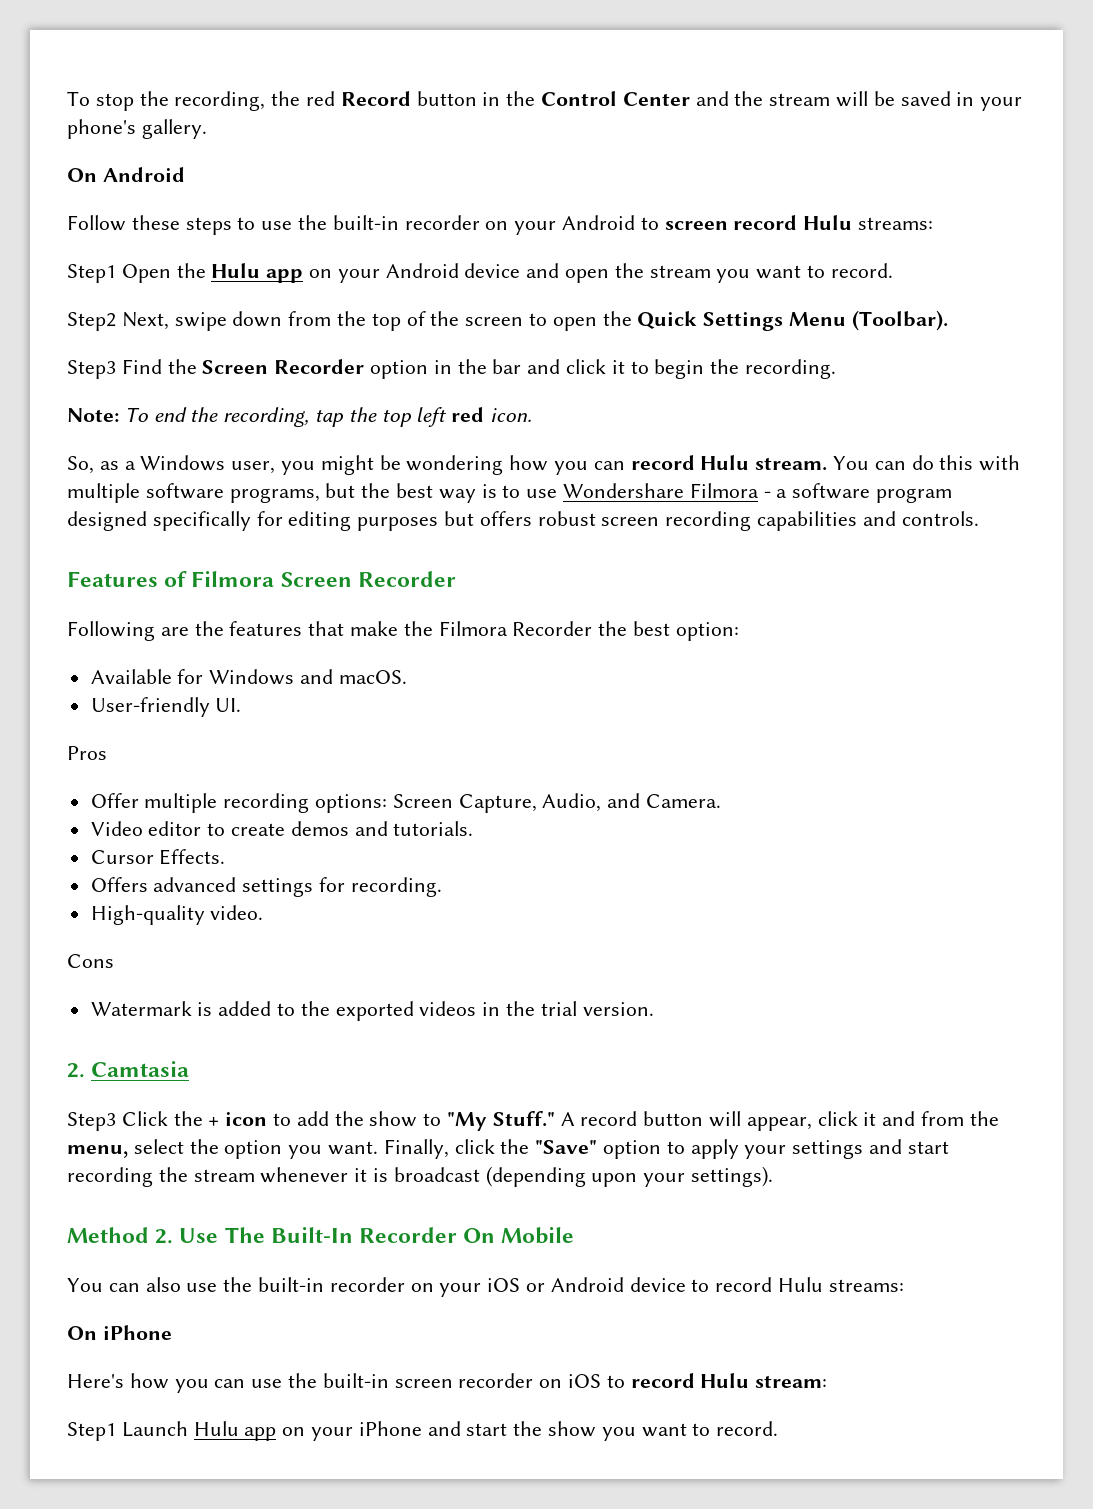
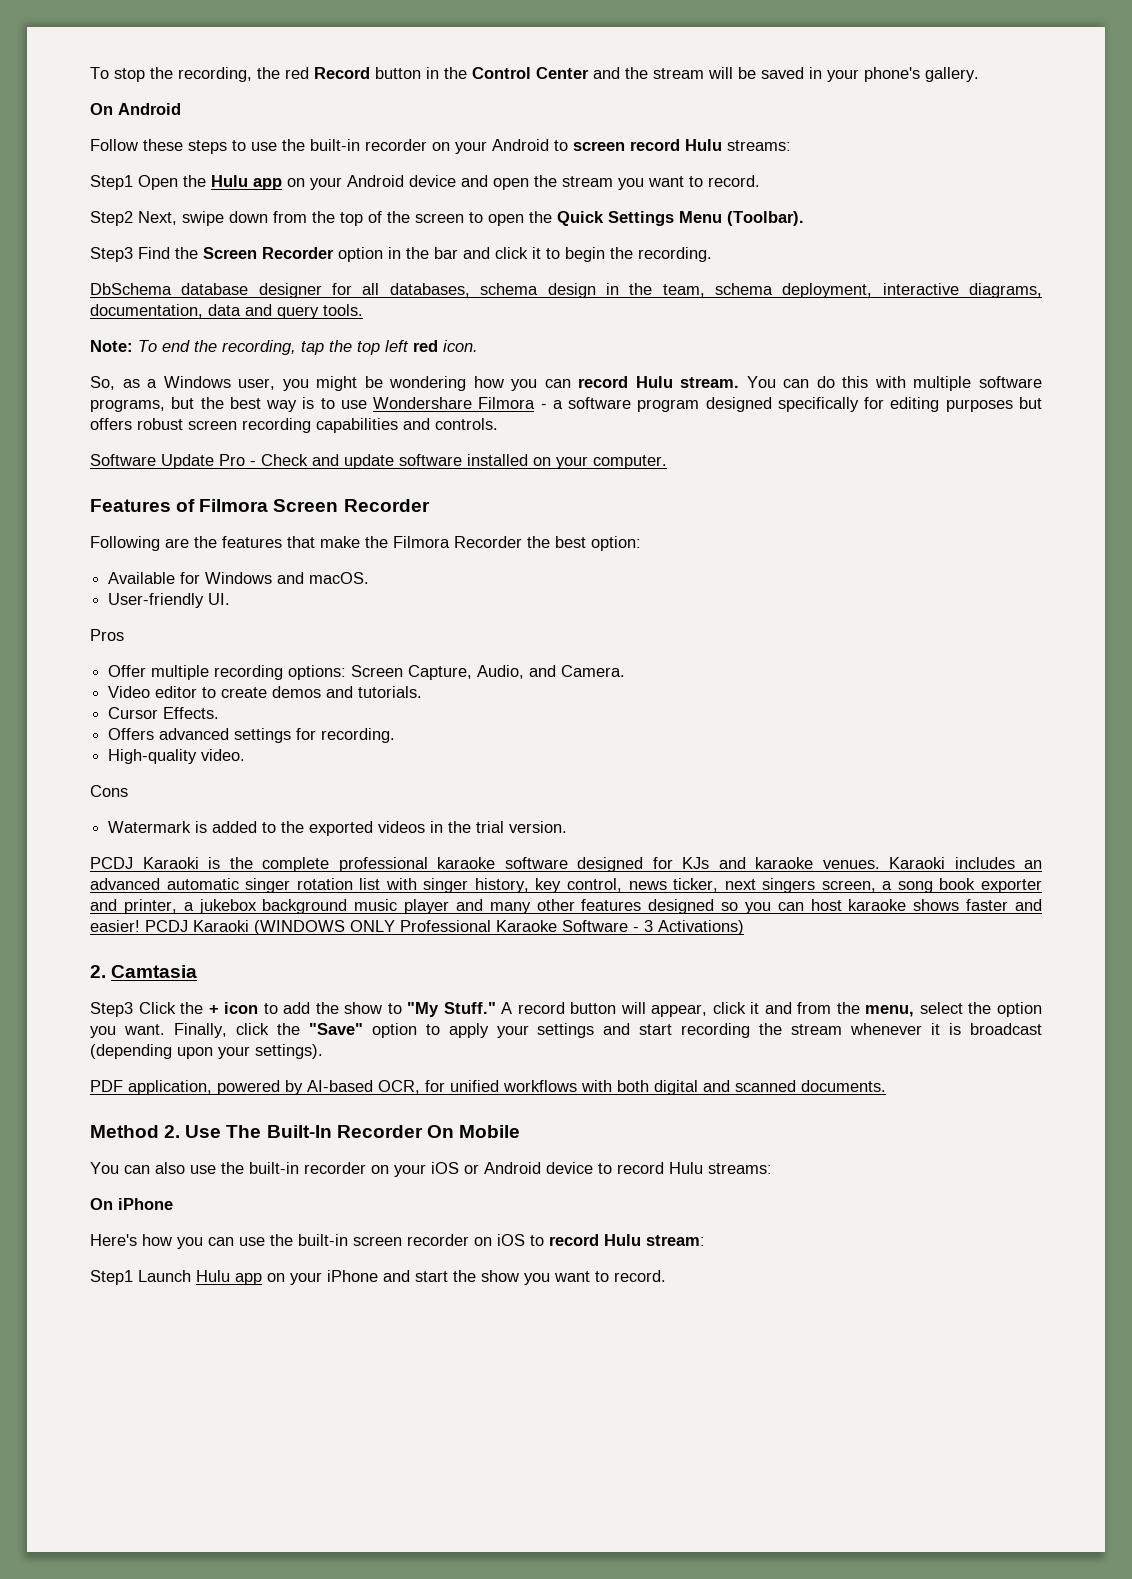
(837, 369) none -> [90,283,1042,298] [90,304,363,319] // DbSchema database designer for all databases, schema design in the team, schema deployment, interactive diagrams, documentation, data and query tools.
(979, 518) none -> [90,454,667,469] // Software Update Pro - Check and update software installed on your computer.
(654, 1009) none -> [90,857,1042,872] [90,878,1042,893] [90,899,1043,914] [90,920,744,935] // PCDJ Karaoki is the complete professional karaoke software designed for KJs and karaoke venues. Karaoki includes an advanced automatic singer rotation list with singer history, key control, news ticker, next singers screen, a song book exporter and printer, a jukebox background music player and many other features designed so you can host karaoke shows faster and easier! PCDJ Karaoki (WINDOWS ONLY Professional Karaoke Software - 3 Activations)
(774, 1176) none -> [90,1080,886,1095] // PDF application, powered by AI-based OCR, for unified workflows with both digital and scanned documents.

